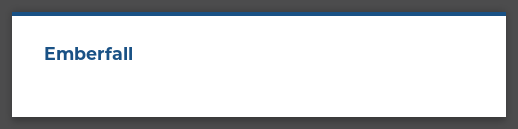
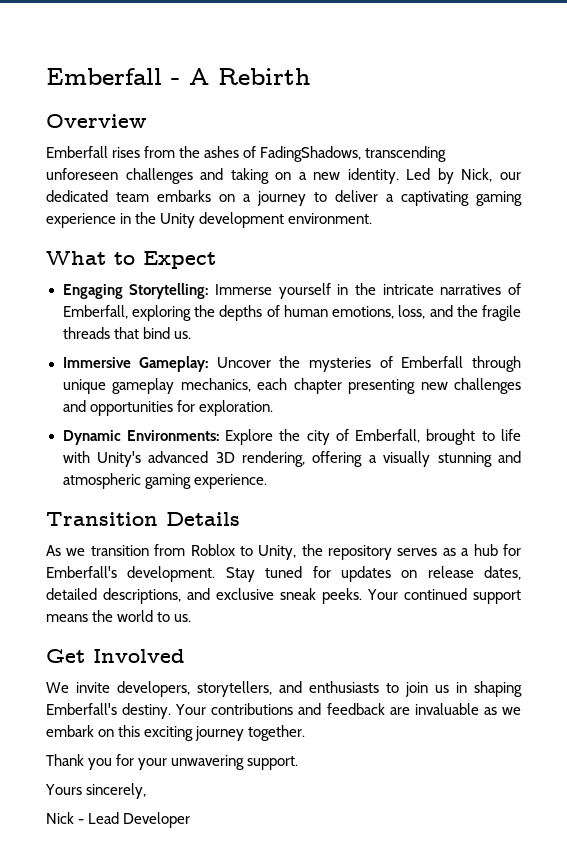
[44,47,133,60] Emberfall -> [46,68,310,85] [46,114,147,128] [46,146,447,162] [46,168,521,184] [46,190,522,206] [46,212,373,228] [46,251,216,269] [62,283,521,299] [62,305,521,321] [62,327,191,339] [62,356,522,372] [62,378,521,394] [62,400,273,416] [62,429,521,445] [62,451,522,467] [62,473,267,489] [46,512,240,526] [46,544,521,560] [46,566,521,582] [46,588,521,604] [46,610,192,622] [46,649,185,663] [46,681,522,697] [46,703,521,719] [46,725,306,741] [46,754,299,770] [45,783,147,799] [46,812,191,828] Emberfall - A Rebirth // Overview // Emberfall rises from the ashes of FadingShadows, transcending unforeseen challenges and taking on a new identity. Led by Nick, our dedicated team embarks on a journey to deliver a captivating gaming experience in the Unity development environment. // What to Expect // Engaging Storytelling: Immerse yourself in the intricate narratives of Emberfall, exploring the depths of human emotions, loss, and the fragile threads that bind us. // Immersive Gameplay: Uncover the mysteries of Emberfall through unique gameplay mechanics, each chapter presenting new challenges and opportunities for exploration. // Dynamic Environments: Explore the city of Emberfall, brought to life with Unity's advanced 3D rendering, offering a visually stunning and atmospheric gaming experience. // Transition Details // As we transition from Roblox to Unity, the repository serves as a hub for Emberfall's development. Stay tuned for updates on release dates, detailed descriptions, and exclusive sneak peeks. Your continued support means the world to us. // Get Involved // We invite developers, storytellers, and enthusiasts to join us in shaping Emberfall's destiny. Your contributions and feedback are invaluable as we embark on this exciting journey together. // Thank you for your unwavering support. // Yours sincerely, // Nick - Lead Developer

